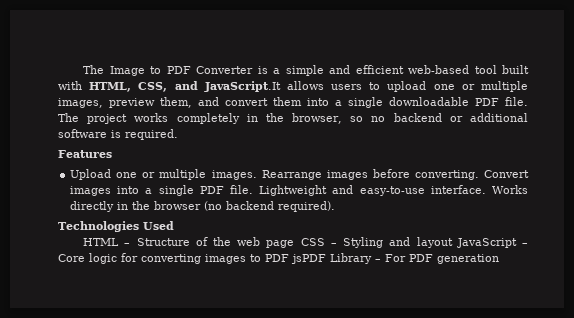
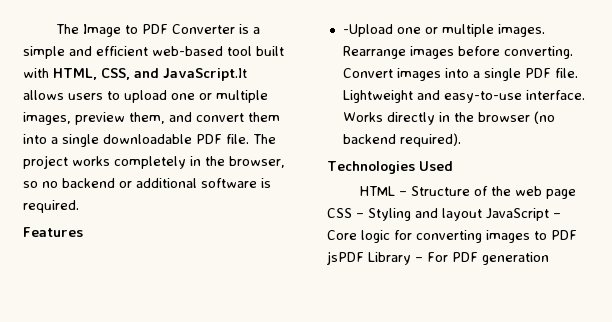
[70,169,112,180] Upload -> [342,24,393,37] -Upload

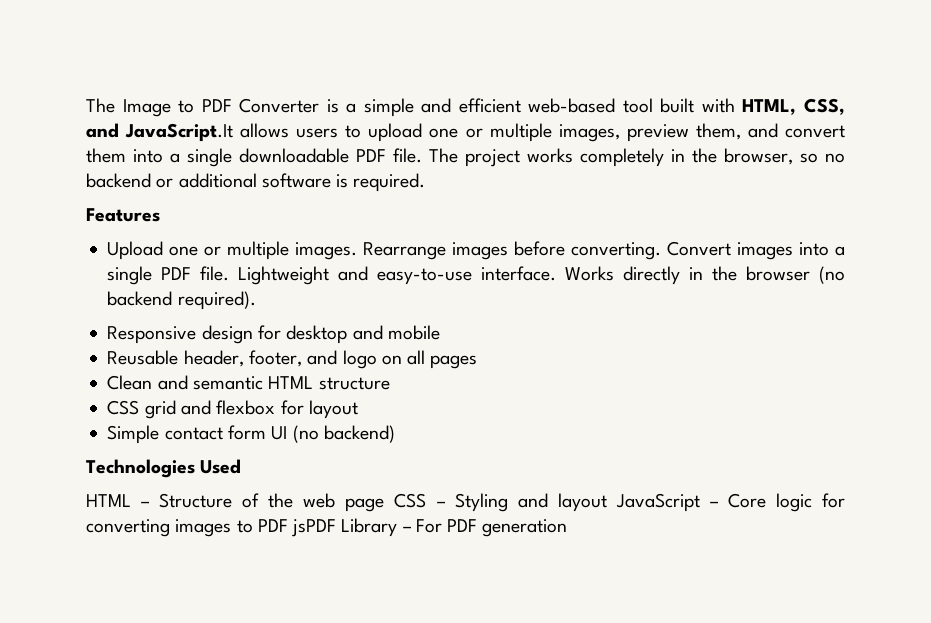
[342,24,393,37] -Upload -> [107,241,164,260] Upload
(461, 140) none -> [107,325,440,344] [107,350,478,369] [107,375,390,390] [107,400,358,419] [107,425,395,444] // Responsive design for desktop and mobile // Reusable header, footer, and logo on all pages // Clean and semantic HTML structure // CSS grid and flexbox for layout // Simple contact form UI (no backend)

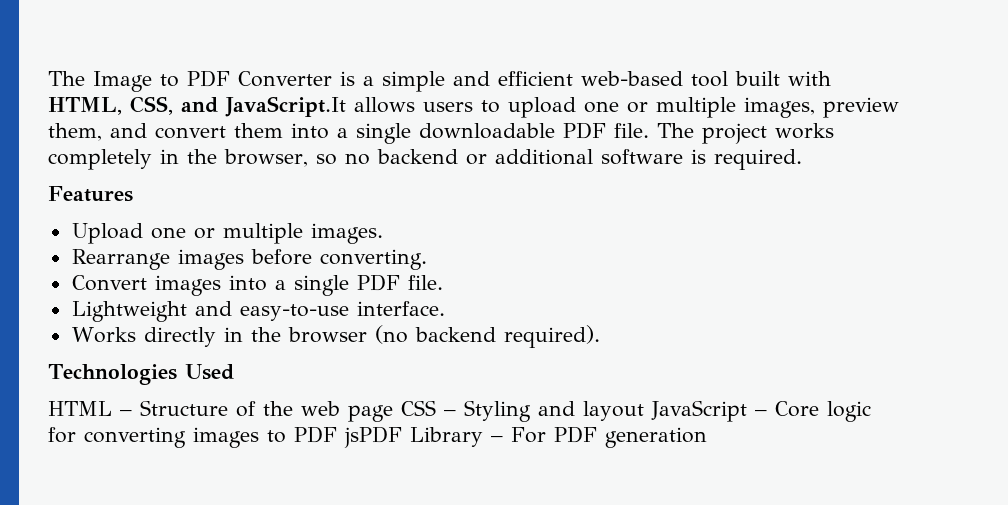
(358, 251) none -> (383, 233) //
(662, 251) none -> (427, 259) //
(230, 273) none -> (443, 282) //
(557, 273) none -> (445, 308) //
[107,325,440,344] [107,350,478,369] [107,375,390,390] [107,400,358,419] [107,425,395,444] // Responsive design for desktop and mobile // Reusable header, footer, and logo on all pages // Clean and semantic HTML structure // CSS grid and flexbox for layout // Simple contact form UI (no backend) -> (600, 336) none

